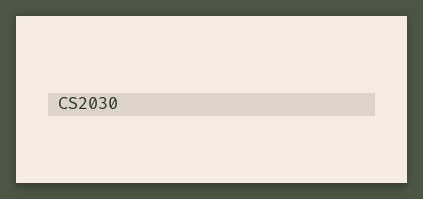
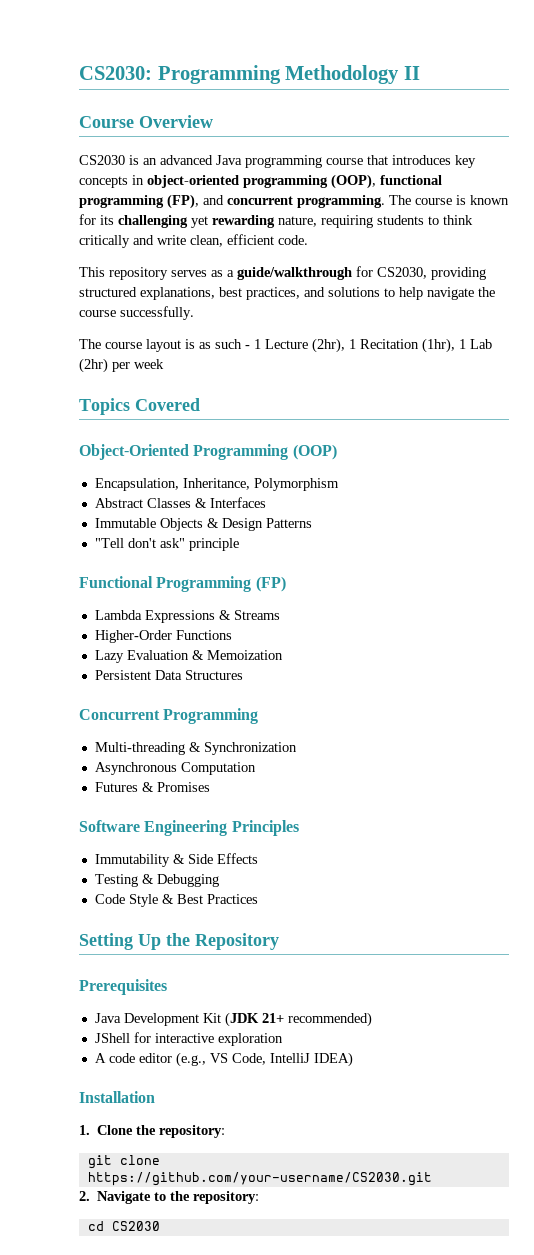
(57, 103) none -> [79,65,420,84] [79,115,213,128] [79,155,476,168] [79,174,442,189] [79,194,509,209] [79,214,473,228] [79,234,308,248] [79,266,486,280] [79,287,495,300] [79,306,194,320] [79,338,492,353] [79,358,164,373] [79,398,200,415] [79,444,337,460] [94,478,339,491] [94,497,266,508] [94,518,312,531] [94,538,239,551] [79,576,286,592] [94,610,280,623] [94,630,232,643] [94,650,283,663] [94,670,243,680] [79,708,259,724] [94,742,297,755] [94,762,256,775] [94,782,210,792] [79,820,299,836] [94,853,258,867] [94,874,219,887] [94,894,258,907] [79,933,279,950] [79,979,167,995] [94,1012,372,1027] [94,1032,283,1046] [94,1052,353,1067] [79,1091,155,1103] [79,1125,226,1138] [87,1155,160,1169] [87,1172,432,1186] [79,1191,260,1204] [87,1221,104,1231] CS2030: Programming Methodology II // Course Overview // CS2030 is an advanced Java programming course that introduces key concepts in object-oriented programming (OOP), functional programming (FP), and concurrent programming. The course is known for its challenging yet rewarding nature, requiring students to think critically and write clean, efficient code. // This repository serves as a guide/walkthrough for CS2030, providing structured explanations, best practices, and solutions to help navigate the course successfully. // The course layout is as such - 1 Lecture (2hr), 1 Recitation (1hr), 1 Lab (2hr) per week // Topics Covered // Object-Oriented Programming (OOP) // Encapsulation, Inheritance, Polymorphism // Abstract Classes & Interfaces // Immutable Objects & Design Patterns // "Tell don't ask" principle // Functional Programming (FP) // Lambda Expressions & Streams // Higher-Order Functions // Lazy Evaluation & Memoization // Persistent Data Structures // Concurrent Programming // Multi-threading & Synchronization // Asynchronous Computation // Futures & Promises // Software Engineering Principles // Immutability & Side Effects // Testing & Debugging // Code Style & Best Practices // Setting Up the Repository // Prerequisites // Java Development Kit (JDK 21+ recommended) // JShell for interactive exploration // A code editor (e.g., VS Code, IntelliJ IDEA) // Installation // 1. Clone the repository: // git clone https://github.com/your-username/CS2030.git // 2. Navigate to the repository: // cd

